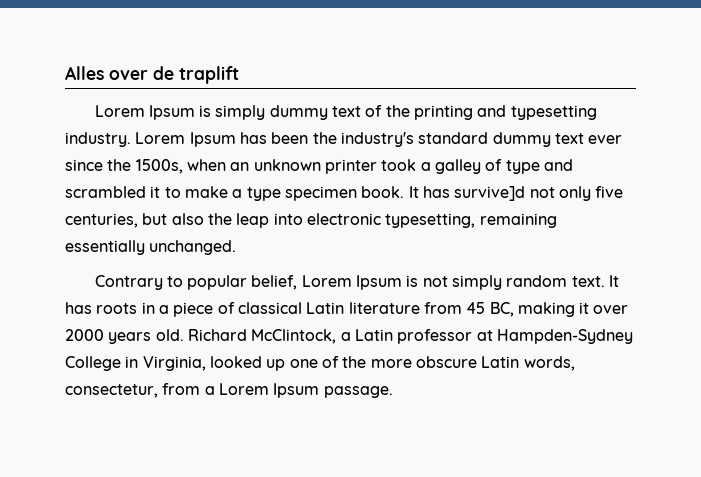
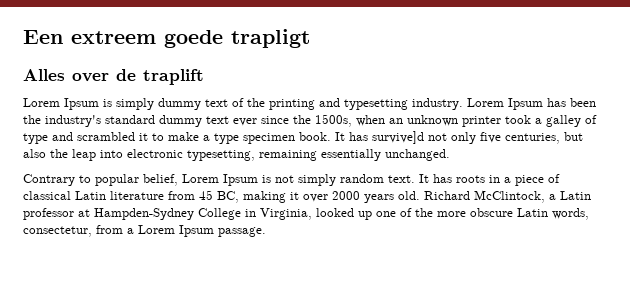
(65, 73) none -> [23,29,310,48] Een extreem goede trapligt //

